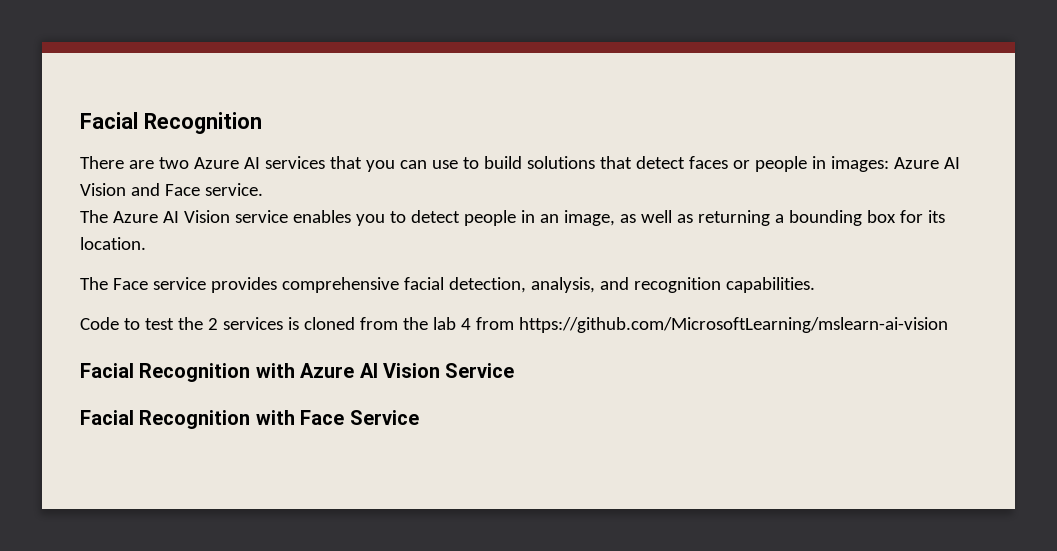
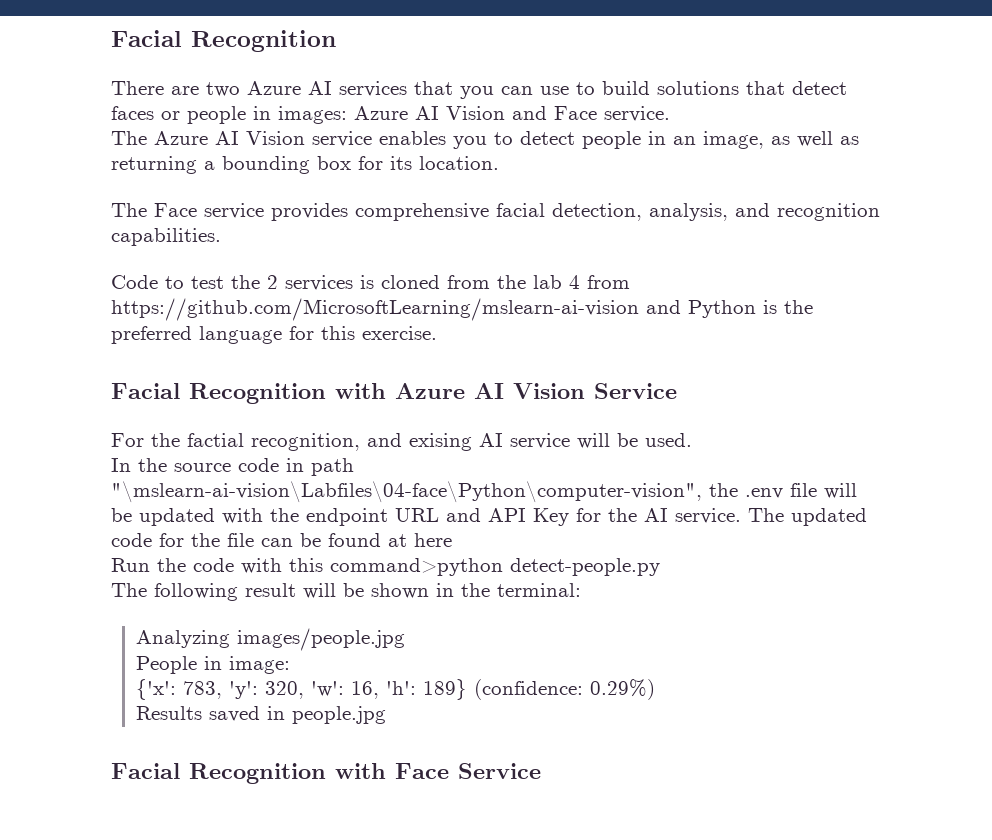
(948, 325) none -> [646,300,813,318] [111,326,437,344] and Python is the preferred language for this exercise.
(515, 370) none -> [111,433,692,451] [111,458,354,476] [111,481,857,503] [111,508,867,526] [111,533,452,547] [111,558,660,576] [111,583,581,601] [136,628,406,651] [136,656,291,674] [136,679,656,700] [136,706,387,724] // For the factial recognition, and exising AI service will be used. // In the source code in path "\mslearn-ai-vision\Labfiles\04-face\Python\computer-vision", the .env file will be updated with the endpoint URL and API Key for the AI service. The updated code for the file can be found at here // Run the code with this command>python detect-people.py // The following result will be shown in the terminal: // Analyzing images/people.jpg // People in image: // {'x': 783, 'y': 320, 'w': 16, 'h': 189} (confidence: 0.29%) // Results saved in people.jpg

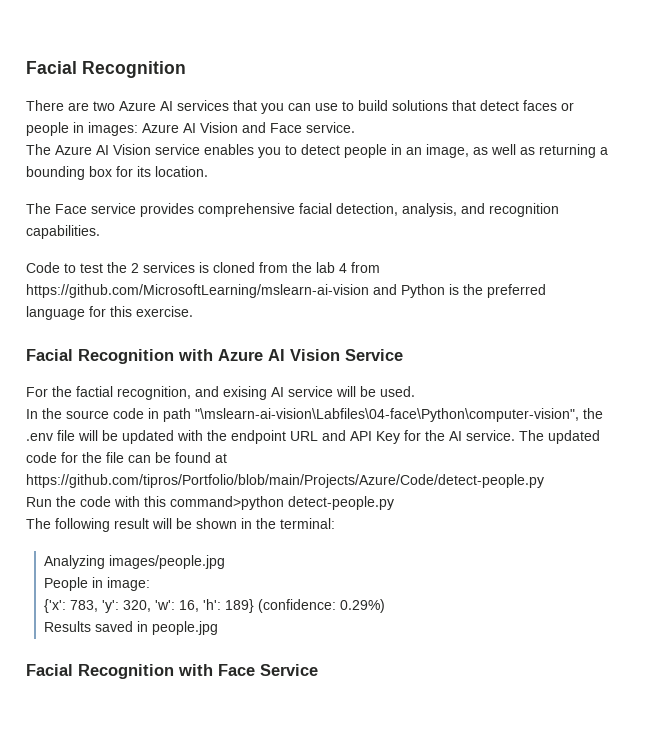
[414,533,452,547] here -> [26,474,544,488] https://github.com/tipros/Portfolio/blob/main/Projects/Azure/Code/detect-people.py

